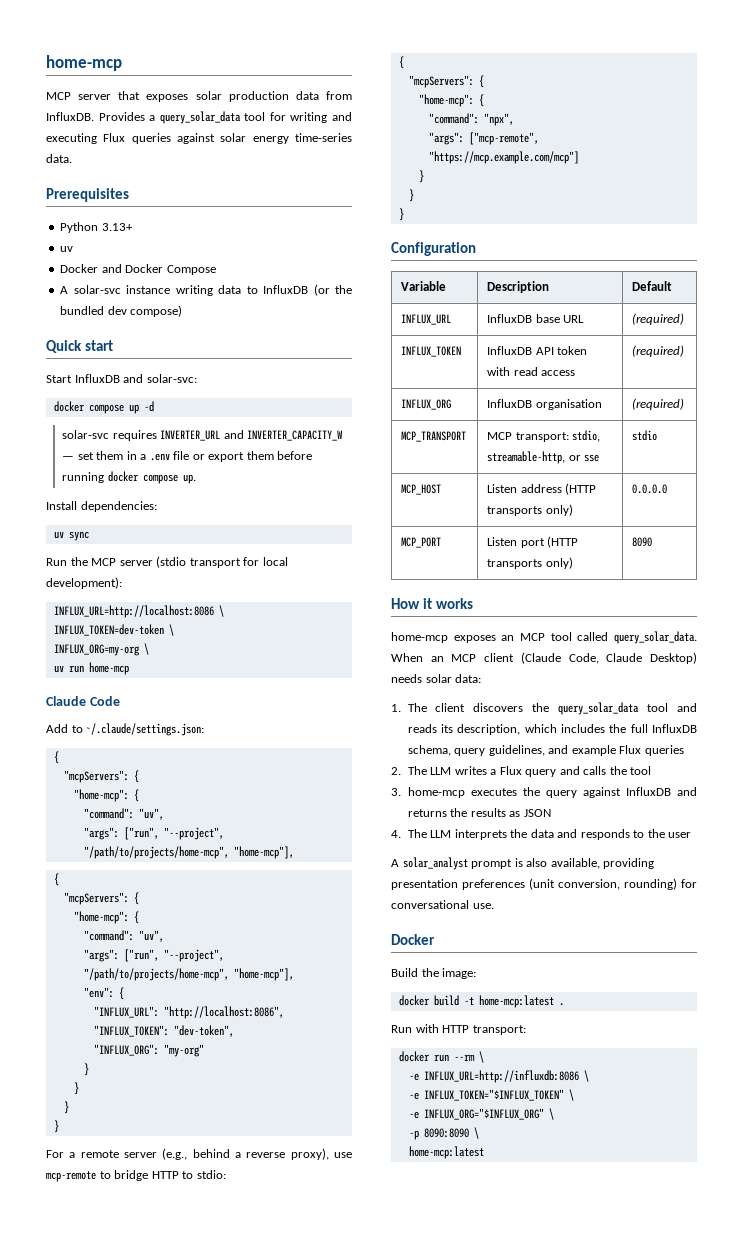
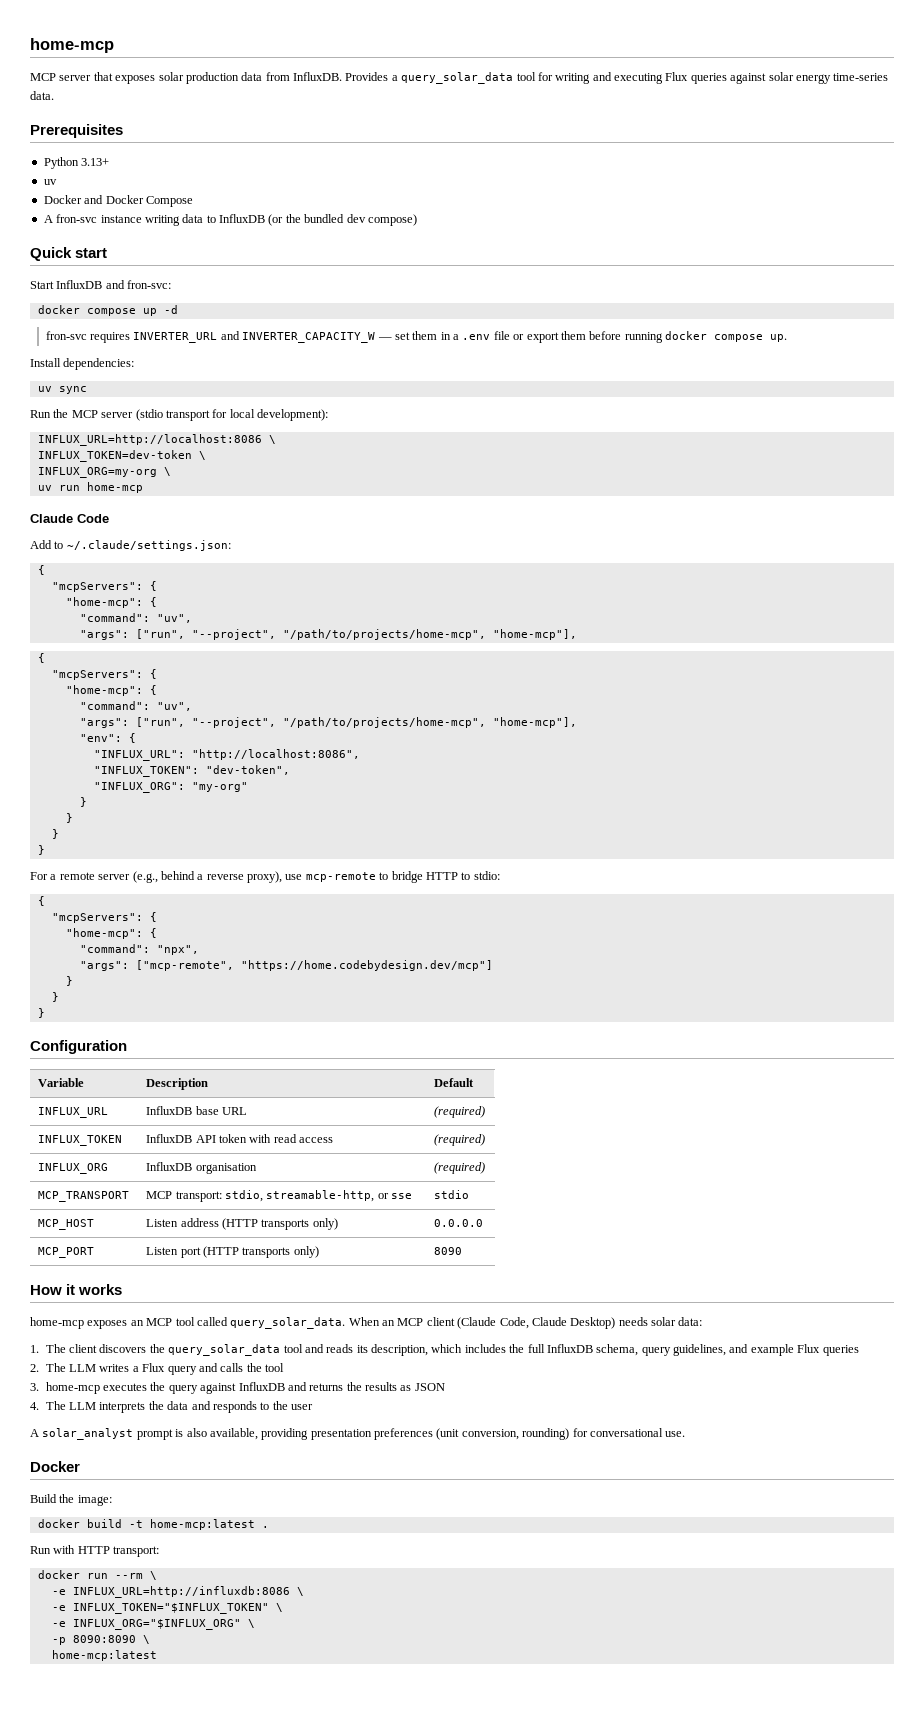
[73,285,121,294] solar-svc -> [56,214,98,223] fron-svc
[146,374,197,383] solar-svc: -> [127,280,172,289] fron-svc:
[62,430,110,439] solar-svc -> [45,331,87,340] fron-svc
[428,151,579,164] "https://mcp.example.com/mcp"] -> [240,960,493,971] "https://home.codebydesign.dev/mcp"]

